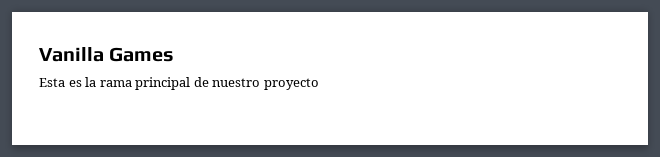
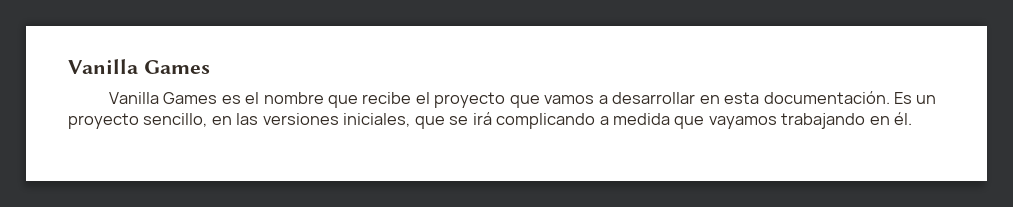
[39,77,319,90] Esta es la rama principal de nuestro proyecto -> [108,91,937,108] [68,112,913,129] Vanilla Games es el nombre que recibe el proyecto que vamos a desarrollar en esta documentación. Es un proyecto sencillo, en las versiones iniciales, que se irá complicando a medida que vayamos trabajando en él.

